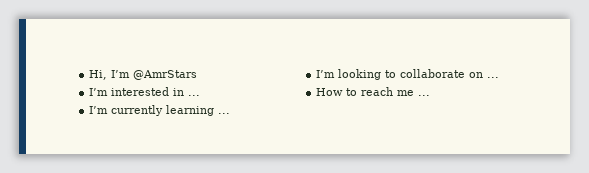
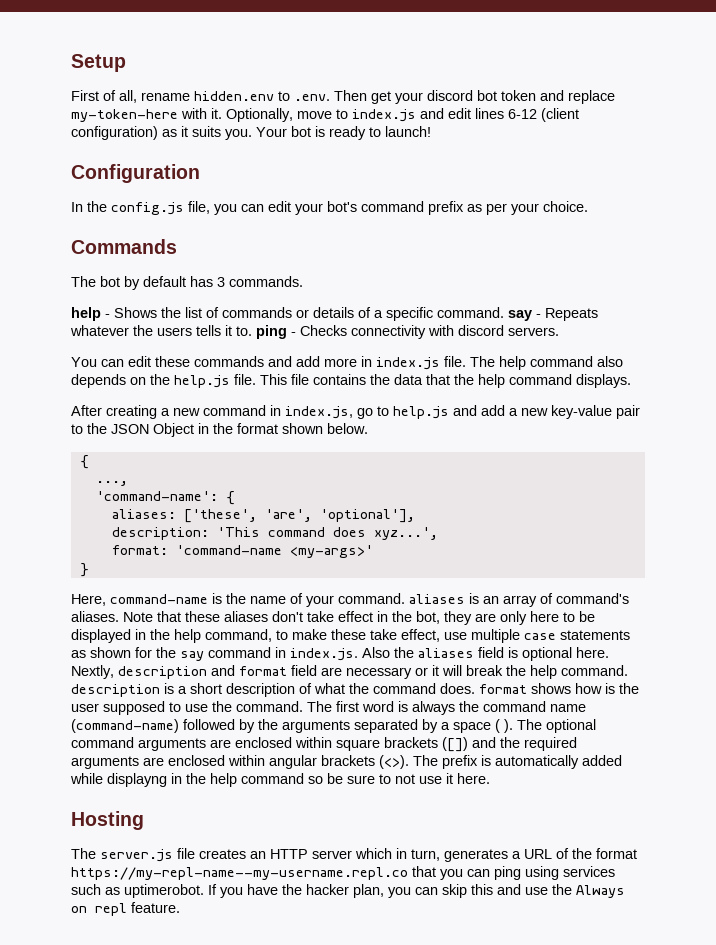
[89,70,198,80] [89,87,201,96] [89,105,231,116] [316,69,500,80] [316,87,431,96] Hi, I’m @AmrStars // I’m interested in ... // I’m currently learning ... // I’m looking to collaborate on ... // How to reach me ... -> [71,54,126,72] [71,90,615,104] [71,108,579,122] [71,126,431,140] [71,164,200,183] [71,201,588,215] [71,239,177,254] [71,276,303,290] [71,307,598,321] [70,325,559,339] [71,356,623,370] [71,374,631,388] [71,405,640,419] [71,423,368,437] [79,455,89,469] [95,481,128,486] [95,491,235,505] [111,509,415,523] [111,527,438,540] [111,545,373,558] [79,563,89,577] [71,593,629,607] [71,611,595,625] [71,629,630,643] [71,647,609,661] [71,665,628,679] [71,683,639,697] [71,701,586,715] [71,719,596,733] [71,737,577,752] [71,755,622,769] [70,773,490,787] [71,811,144,830] [71,848,637,862] [71,866,615,880] [71,884,625,898] [71,902,180,916] Setup // First of all, rename hidden.env to .env. Then get your discord bot token and replace my-token-here with it. Optionally, move to index.js and edit lines 6-12 (client configuration) as it suits you. Your bot is ready to launch! // Configuration // In the config.js file, you can edit your bot's command prefix as per your choice. // Commands // The bot by default has 3 commands. // help - Shows the list of commands or details of a specific command. say - Repeats whatever the users tells it to. ping - Checks connectivity with discord servers. // You can edit these commands and add more in index.js file. The help command also depends on the help.js file. This file contains the data that the help command displays. // After creating a new command in index.js, go to help.js and add a new key-value pair to the JSON Object in the format shown below. // { // ..., // 'command-name': { // aliases: ['these', 'are', 'optional'], // description: 'This command does xyz...', // format: 'command-name <my-args>' // } // Here, command-name is the name of your command. aliases is an array of command's aliases. Note that these aliases don't take effect in the bot, they are only here to be displayed in the help command, to make these take effect, use multiple case statements as shown for the say command in index.js. Also the aliases field is optional here. Nextly, description and format field are necessary or it will break the help command. description is a short description of what the command does. format shows how is the user supposed to use the command. The first word is always the command name (command-name) followed by the arguments separated by a space ( ). The optional command arguments are enclosed within square brackets ([]) and the required arguments are enclosed within angular brackets (<>). The prefix is automatically added while displayng in the help command so be sure to not use it here. // Hosting // The server.js file creates an HTTP server which in turn, generates a URL of the format https://my-repl-name--my-username.repl.co that you can ping using services such as uptimerobot. If you have the hacker plan, you can skip this and use the Always on repl feature.

